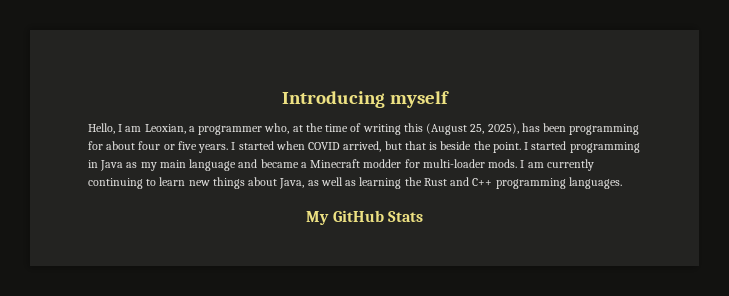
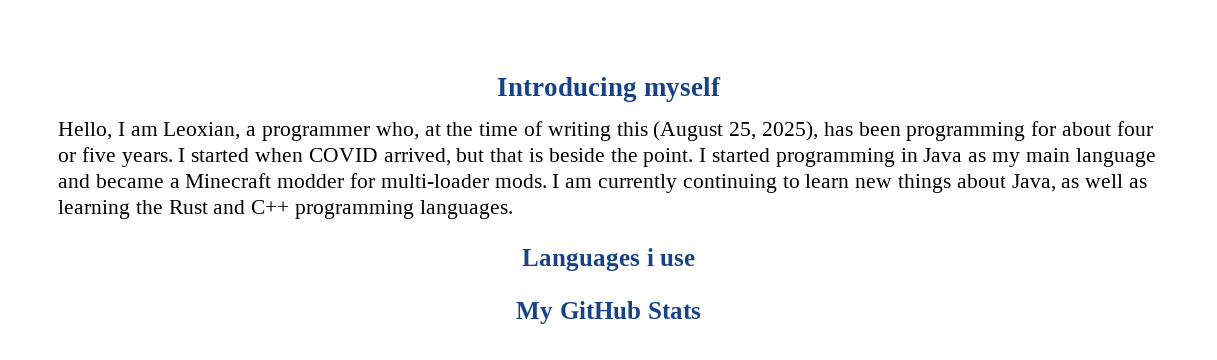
(622, 183) none -> [521,248,696,271] // Languages i use

